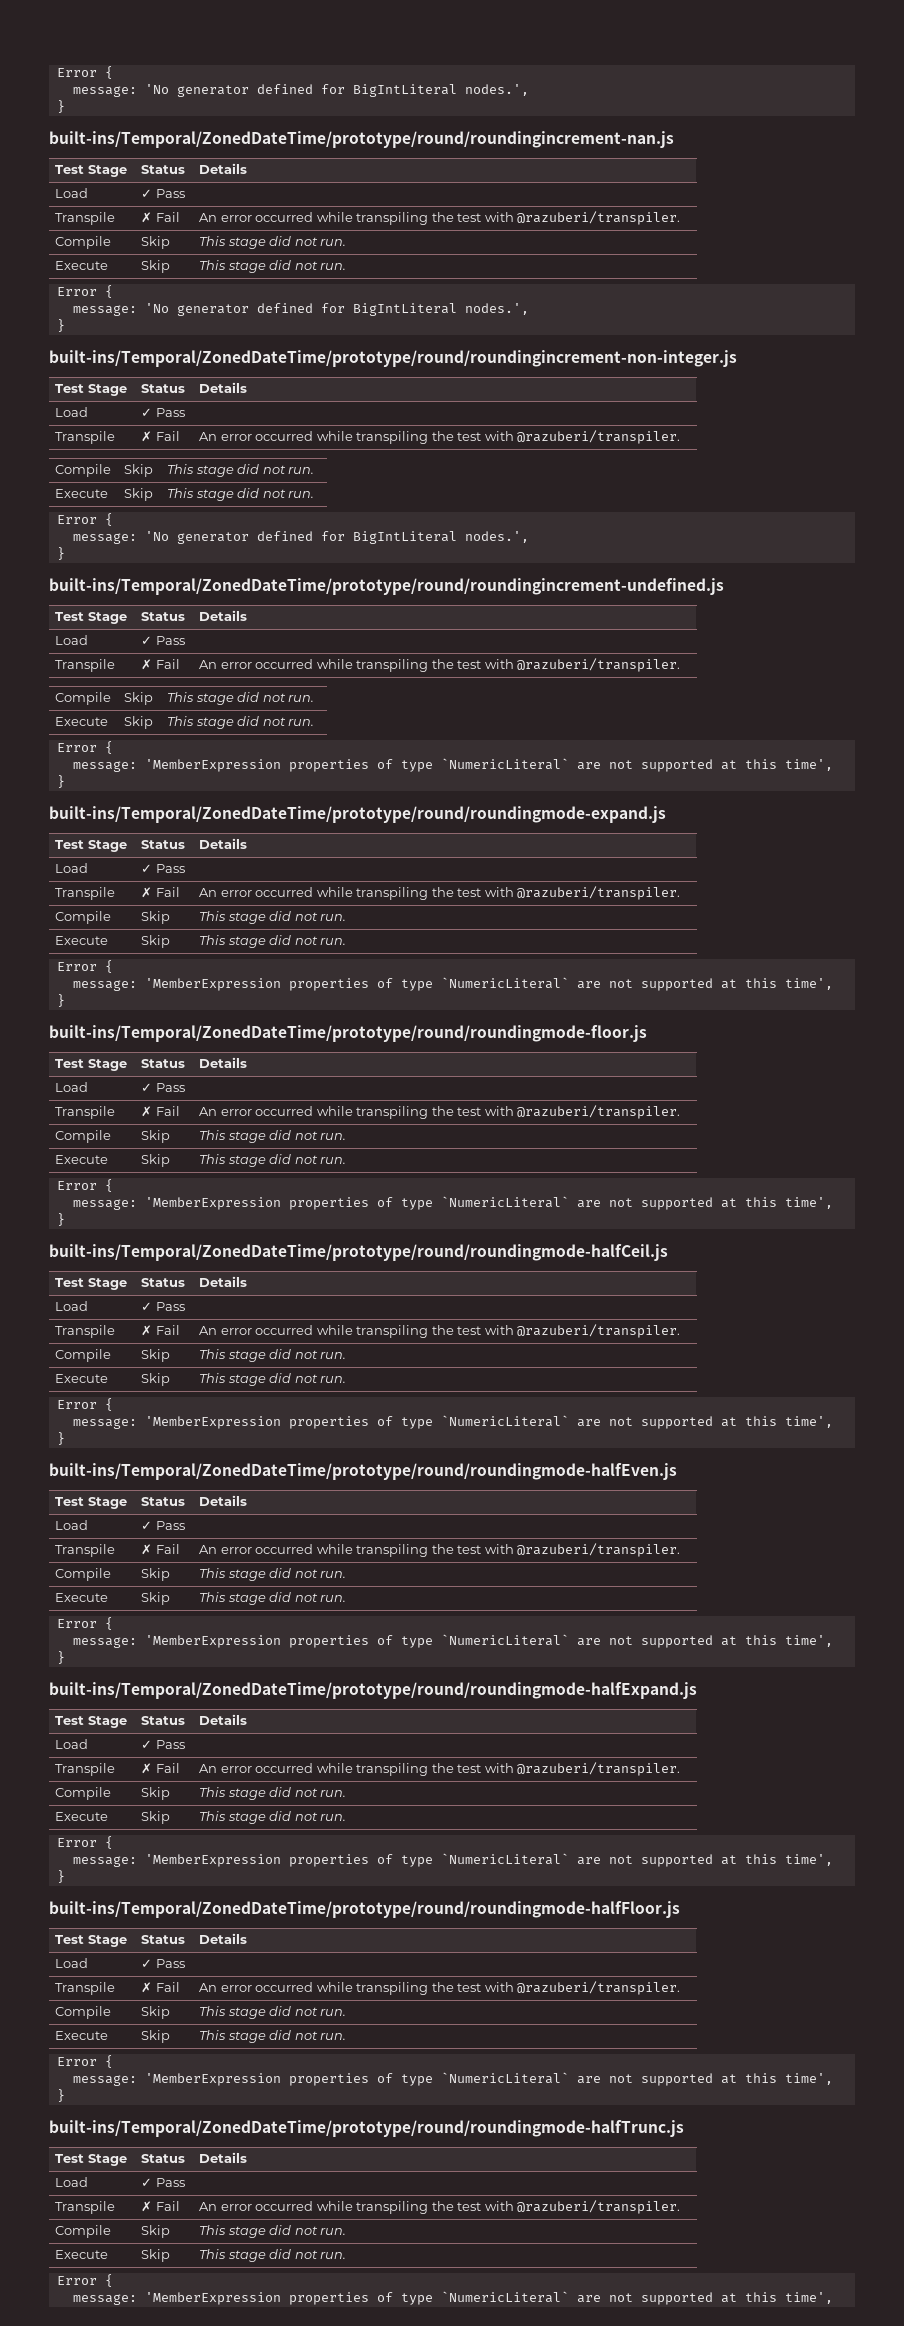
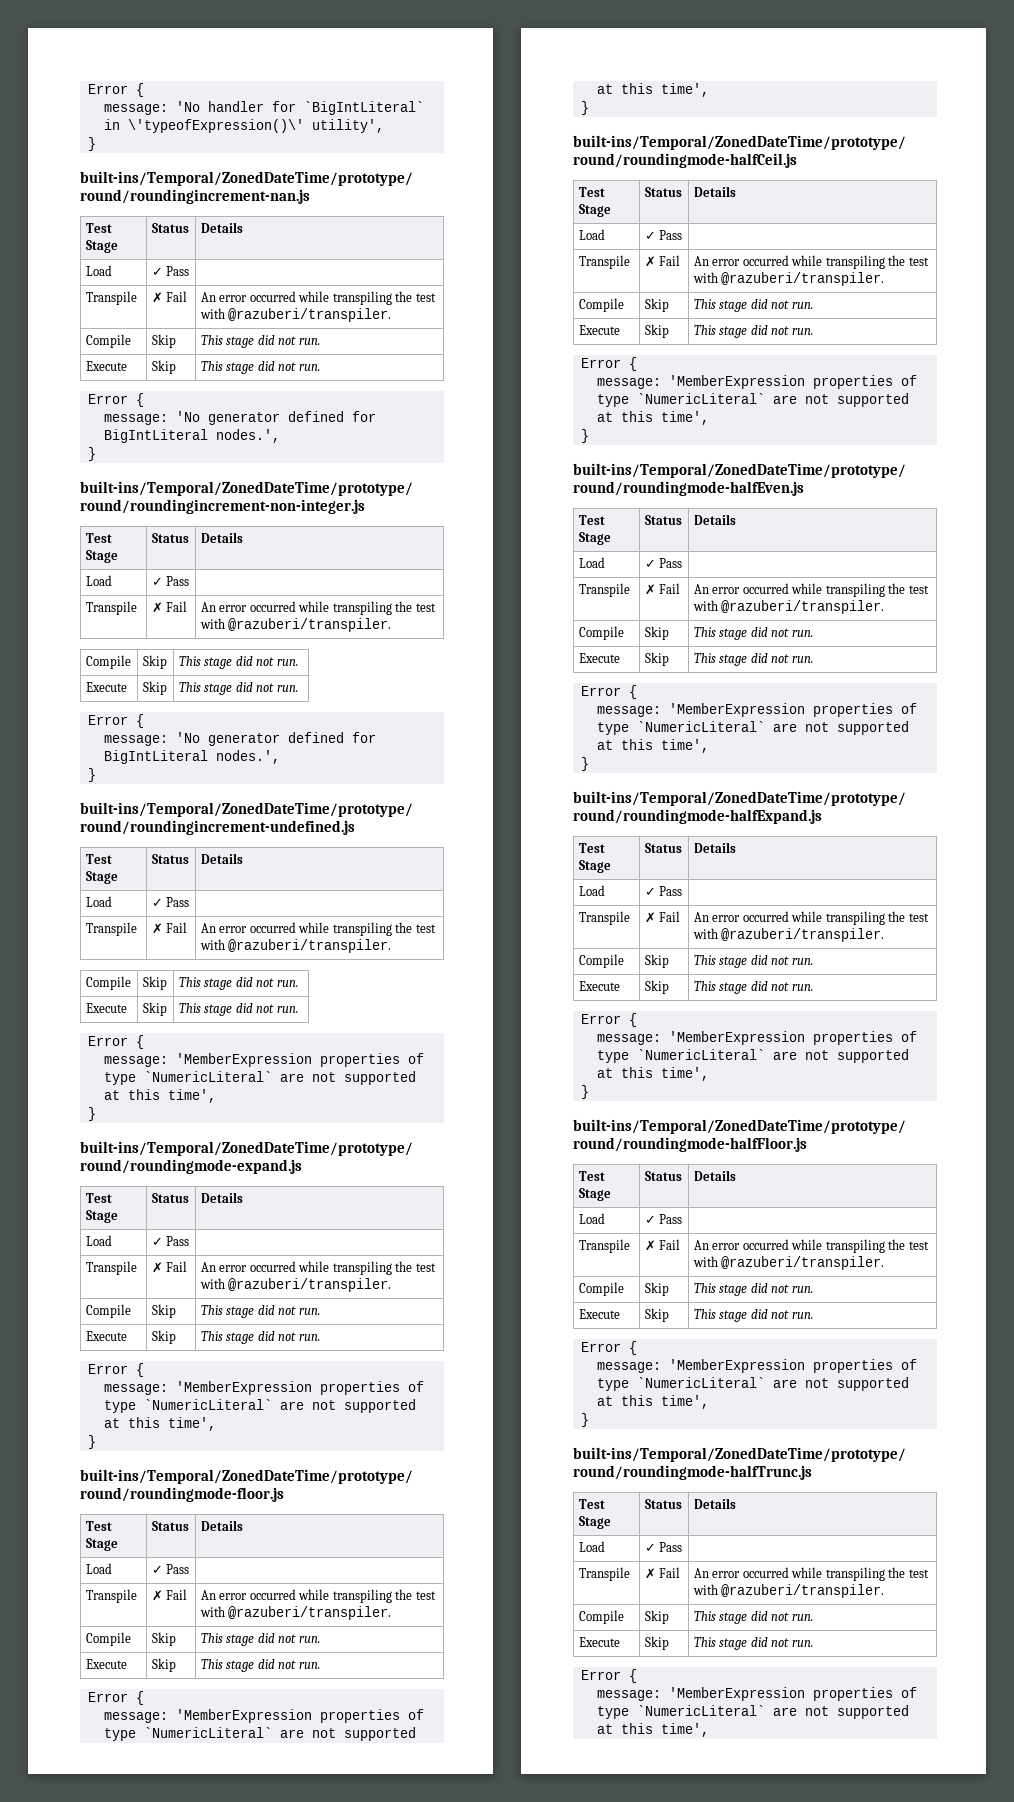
[56,66,113,79] [72,84,529,97] Error { // message: 'No generator defined for BigIntLiteral nodes.', -> [87,83,144,97] [103,101,424,115] [103,119,384,133] Error { // message: 'No handler for `BigIntLiteral` in \'typeofExpression()\' utility',

